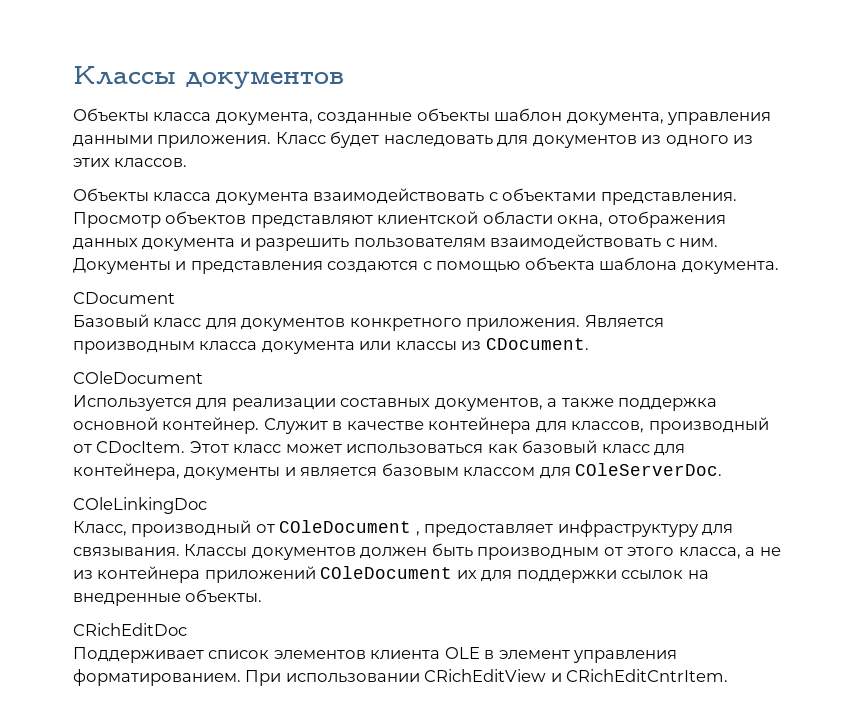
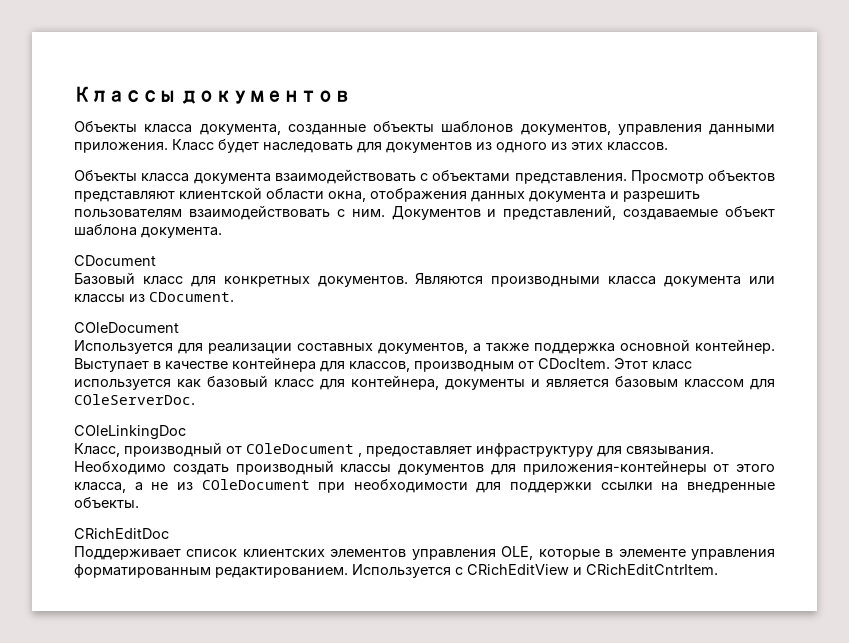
[494,108,664,125] шаблон документа, -> [441,121,611,135] шаблонов документов,
[73,257,595,274] Документы и представления создаются с помощью объекта -> [391,205,775,220] Документов и представлений, создаваемые объект
[241,315,664,331] [73,341,195,354] документов конкретного приложения. Является производным -> [223,273,601,287] конкретных документов. Являются производными
[263,418,328,434] Служит -> [74,358,149,372] Выступает
[648,417,769,434] производный -> [414,361,514,372] производным
[285,444,484,454] может использоваться -> [74,379,171,390] используется
[184,543,600,560] Классы документов должен быть производным -> [74,460,707,475] Необходимо создать производный классы документов для приложения-контейнеры
[97,566,477,583] контейнера приложений COleDocument их -> [201,479,468,493] COleDocument при необходимости
[621,570,684,580] ссылок -> [600,482,653,490] ссылки
[273,647,678,663] [73,669,420,686] элементов клиента OLE в элемент управления форматированием. При использовании -> [242,546,776,560] [74,564,463,578] клиентских элементов управления OLE, которые в элементе управления форматированным редактированием. Используется с

